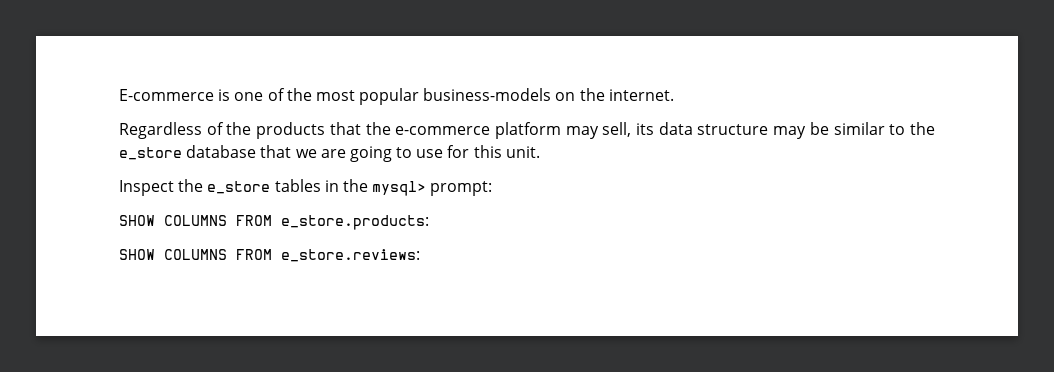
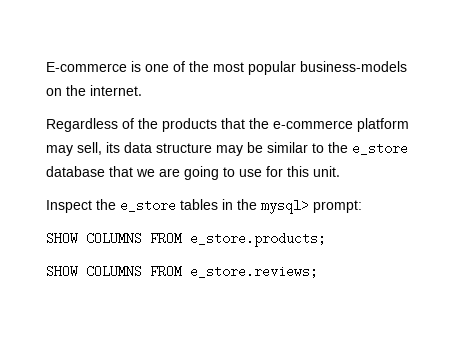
[281,215,429,230] [119,249,420,262] e_store.products: // SHOW COLUMNS FROM e_store.reviews: -> [190,232,326,247] [46,265,318,278] e_store.products; // SHOW COLUMNS FROM e_store.reviews;

